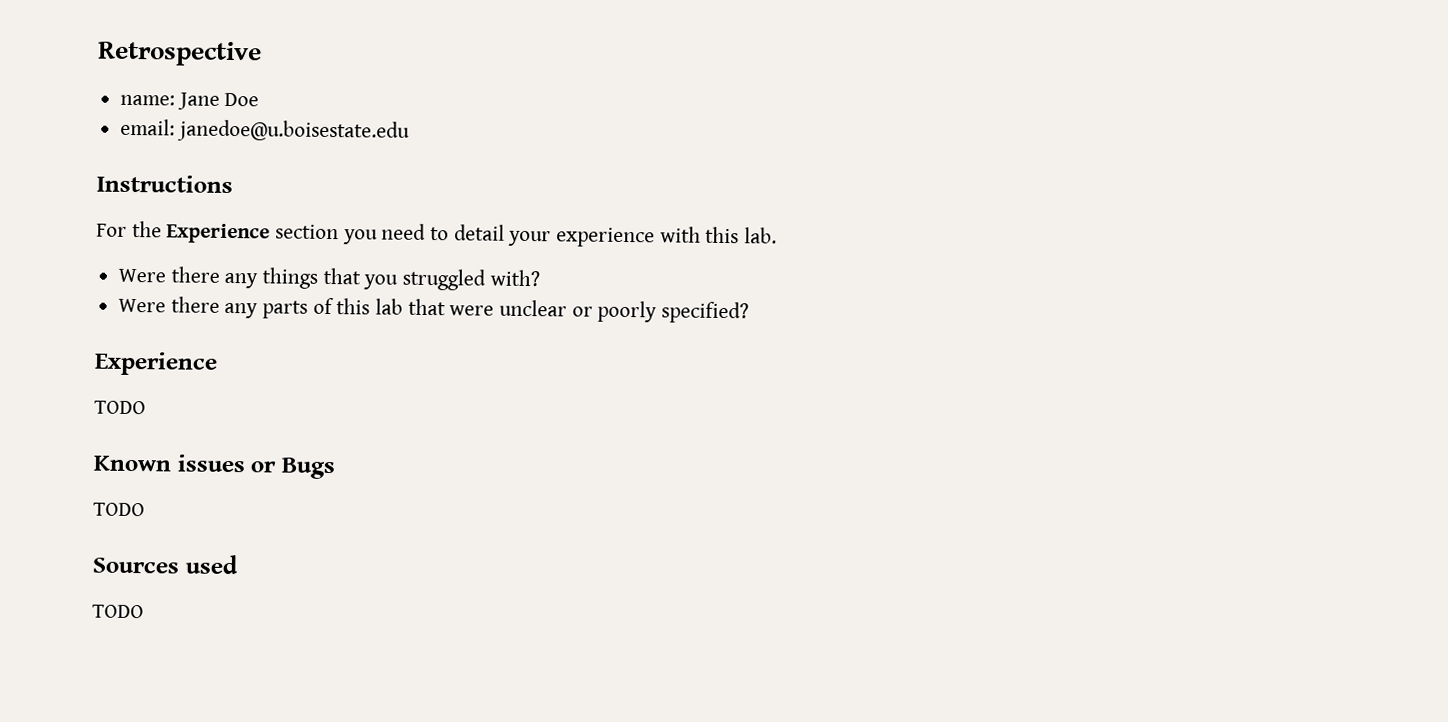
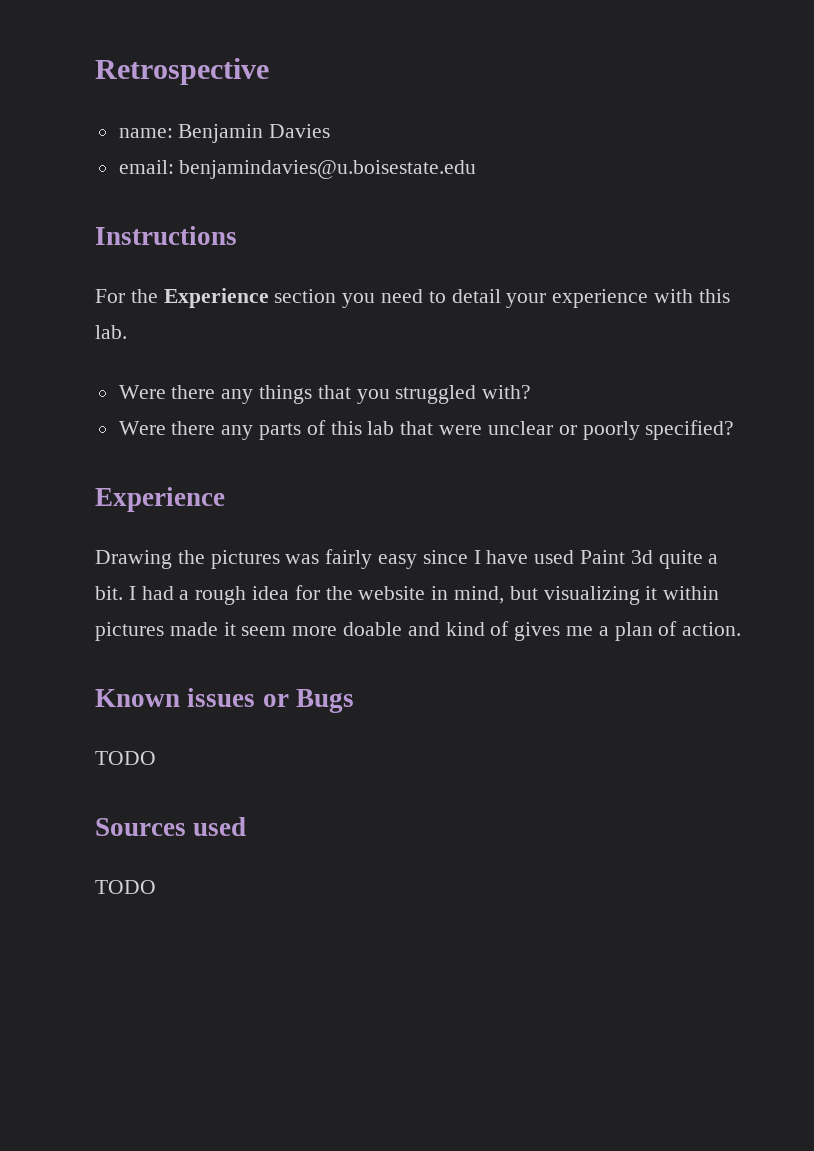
[176,92,260,110] Jane Doe -> [178,124,331,143] Benjamin Davies
[176,119,410,143] janedoe@u.boisestate.edu -> [179,160,477,179] benjamindavies@u.boisestate.edu
[94,400,146,415] TODO -> [95,549,719,569] [95,585,720,605] [95,621,742,641] Drawing the pictures was fairly easy since I have used Paint 3d quite a bit. I had a rough idea for the website in mind, but visualizing it within pictures made it seem more doable and kind of gives me a plan of action.

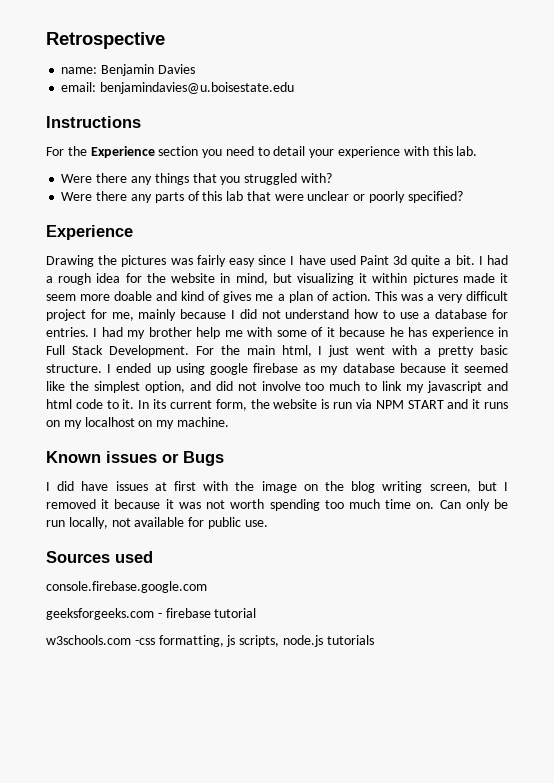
[95,688,354,713] [95,751,156,765] [95,817,247,836] [95,880,156,894] // Known issues or Bugs // TODO // Sources used // TODO -> [374,291,508,303] [46,309,508,321] [46,327,508,339] [46,345,508,357] [46,363,509,375] [46,381,509,393] [46,399,508,411] [46,417,229,429] [46,451,224,466] [46,481,508,493] [46,499,509,511] [46,517,268,529] [46,551,153,563] [46,581,207,593] [46,608,257,620] [46,635,374,647] This was a very difficult project for me, mainly because I did not understand how to use a database for entries. I had my brother help me with some of it because he has experience in Full Stack Development. For the main html, I just went with a pretty basic structure. I ended up using google firebase as my database because it seemed like the simplest option, and did not involve too much to link my javascript and html code to it. In its current form, the website is run via NPM START and it runs on my localhost on my machine. // Known issues or Bugs // I did have issues at first with the image on the blog writing screen, but I removed it because it was not worth spending too much time on. Can only be run locally, not available for public use. // Sources used // console.firebase.google.com // geeksforgeeks.com - firebase tutorial // w3schools.com -css formatting, js scripts, node.js tutorials

